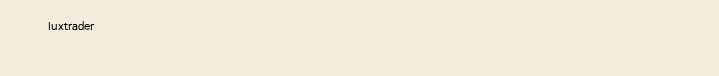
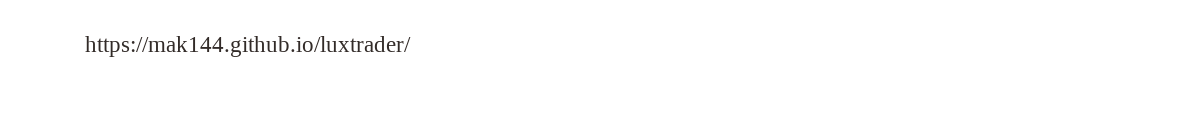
[48,21,95,31] luxtrader -> [85,36,411,57] https://mak144.github.io/luxtrader/

